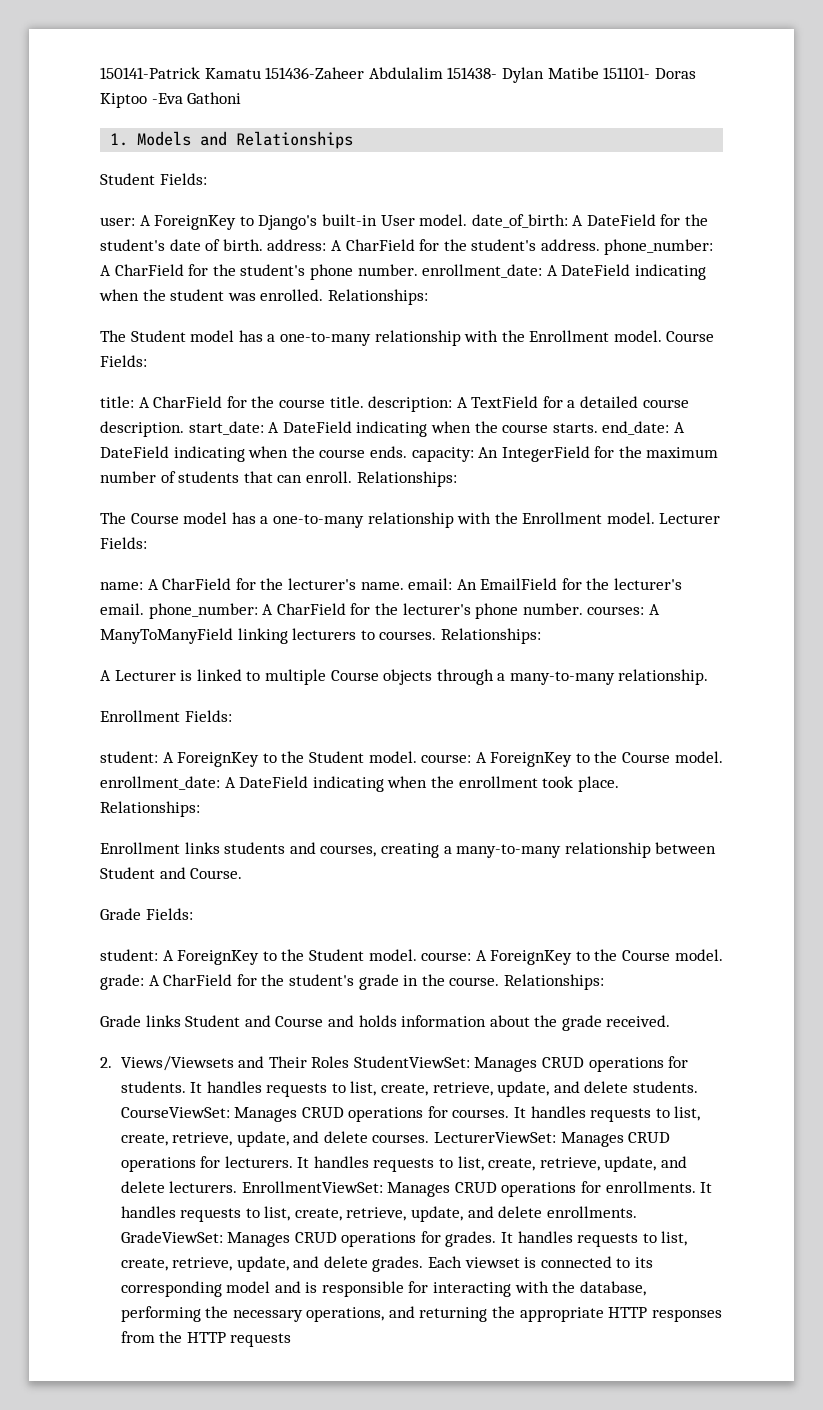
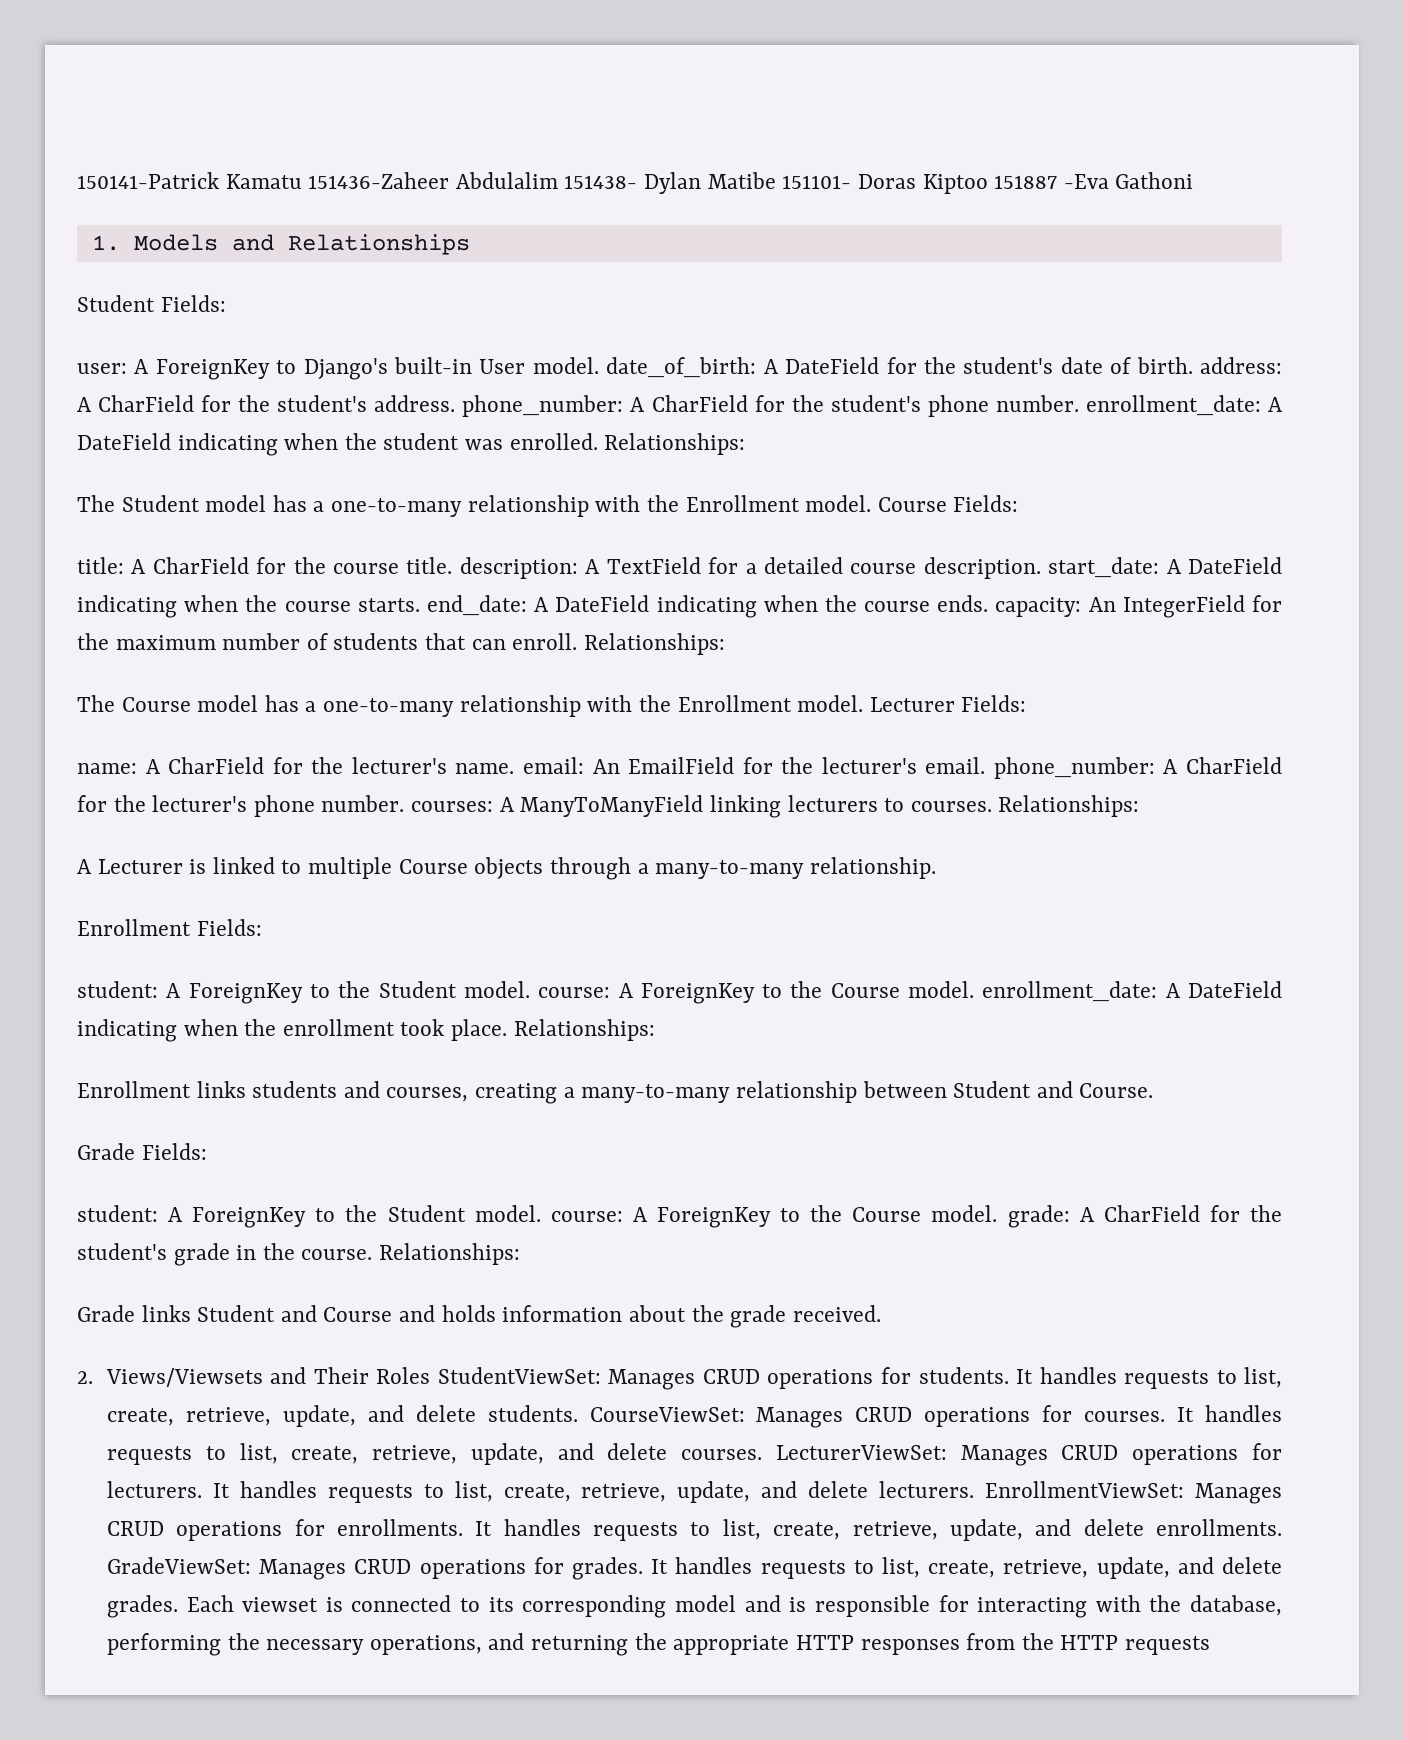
(147, 100) none -> [994,175,1058,189] 151887

